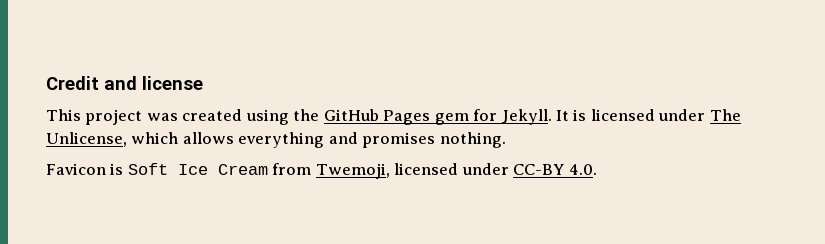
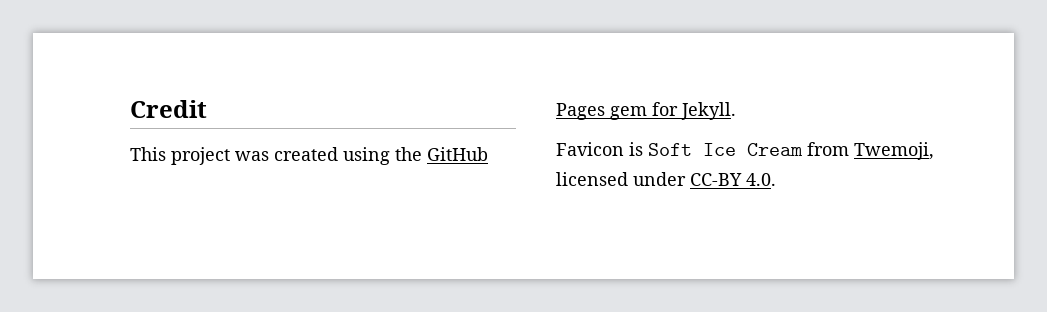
[104,76,203,90] and license -> (207, 109) none
[556,109,741,121] [46,132,506,148] It is licensed under The Unlicense, which allows everything and promises nothing. -> (736, 111) none

